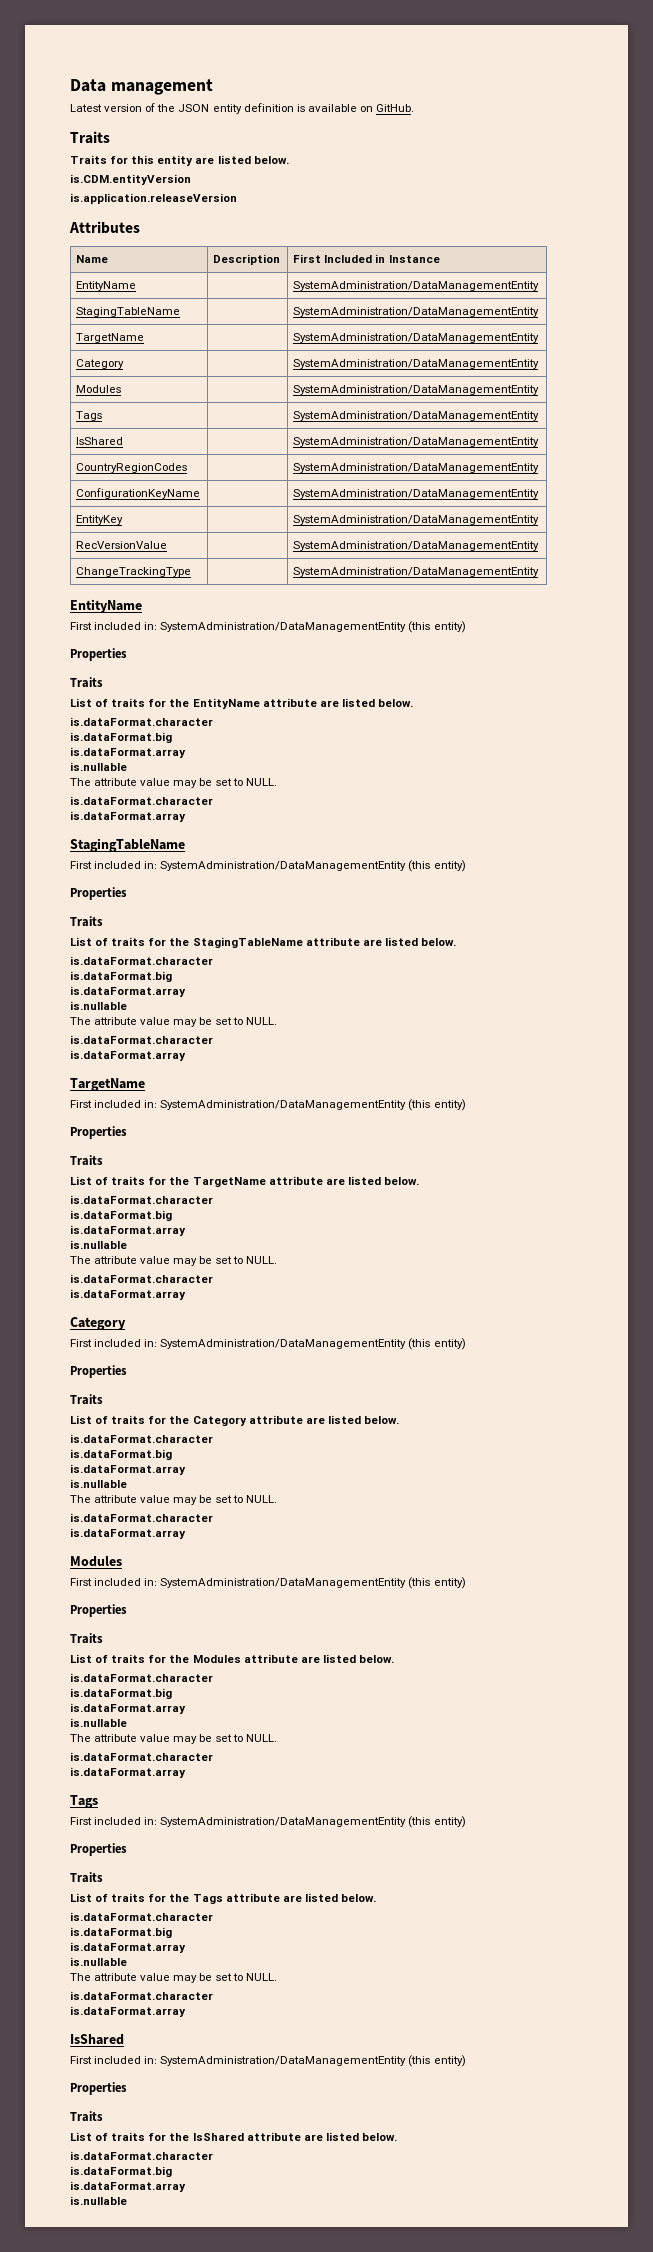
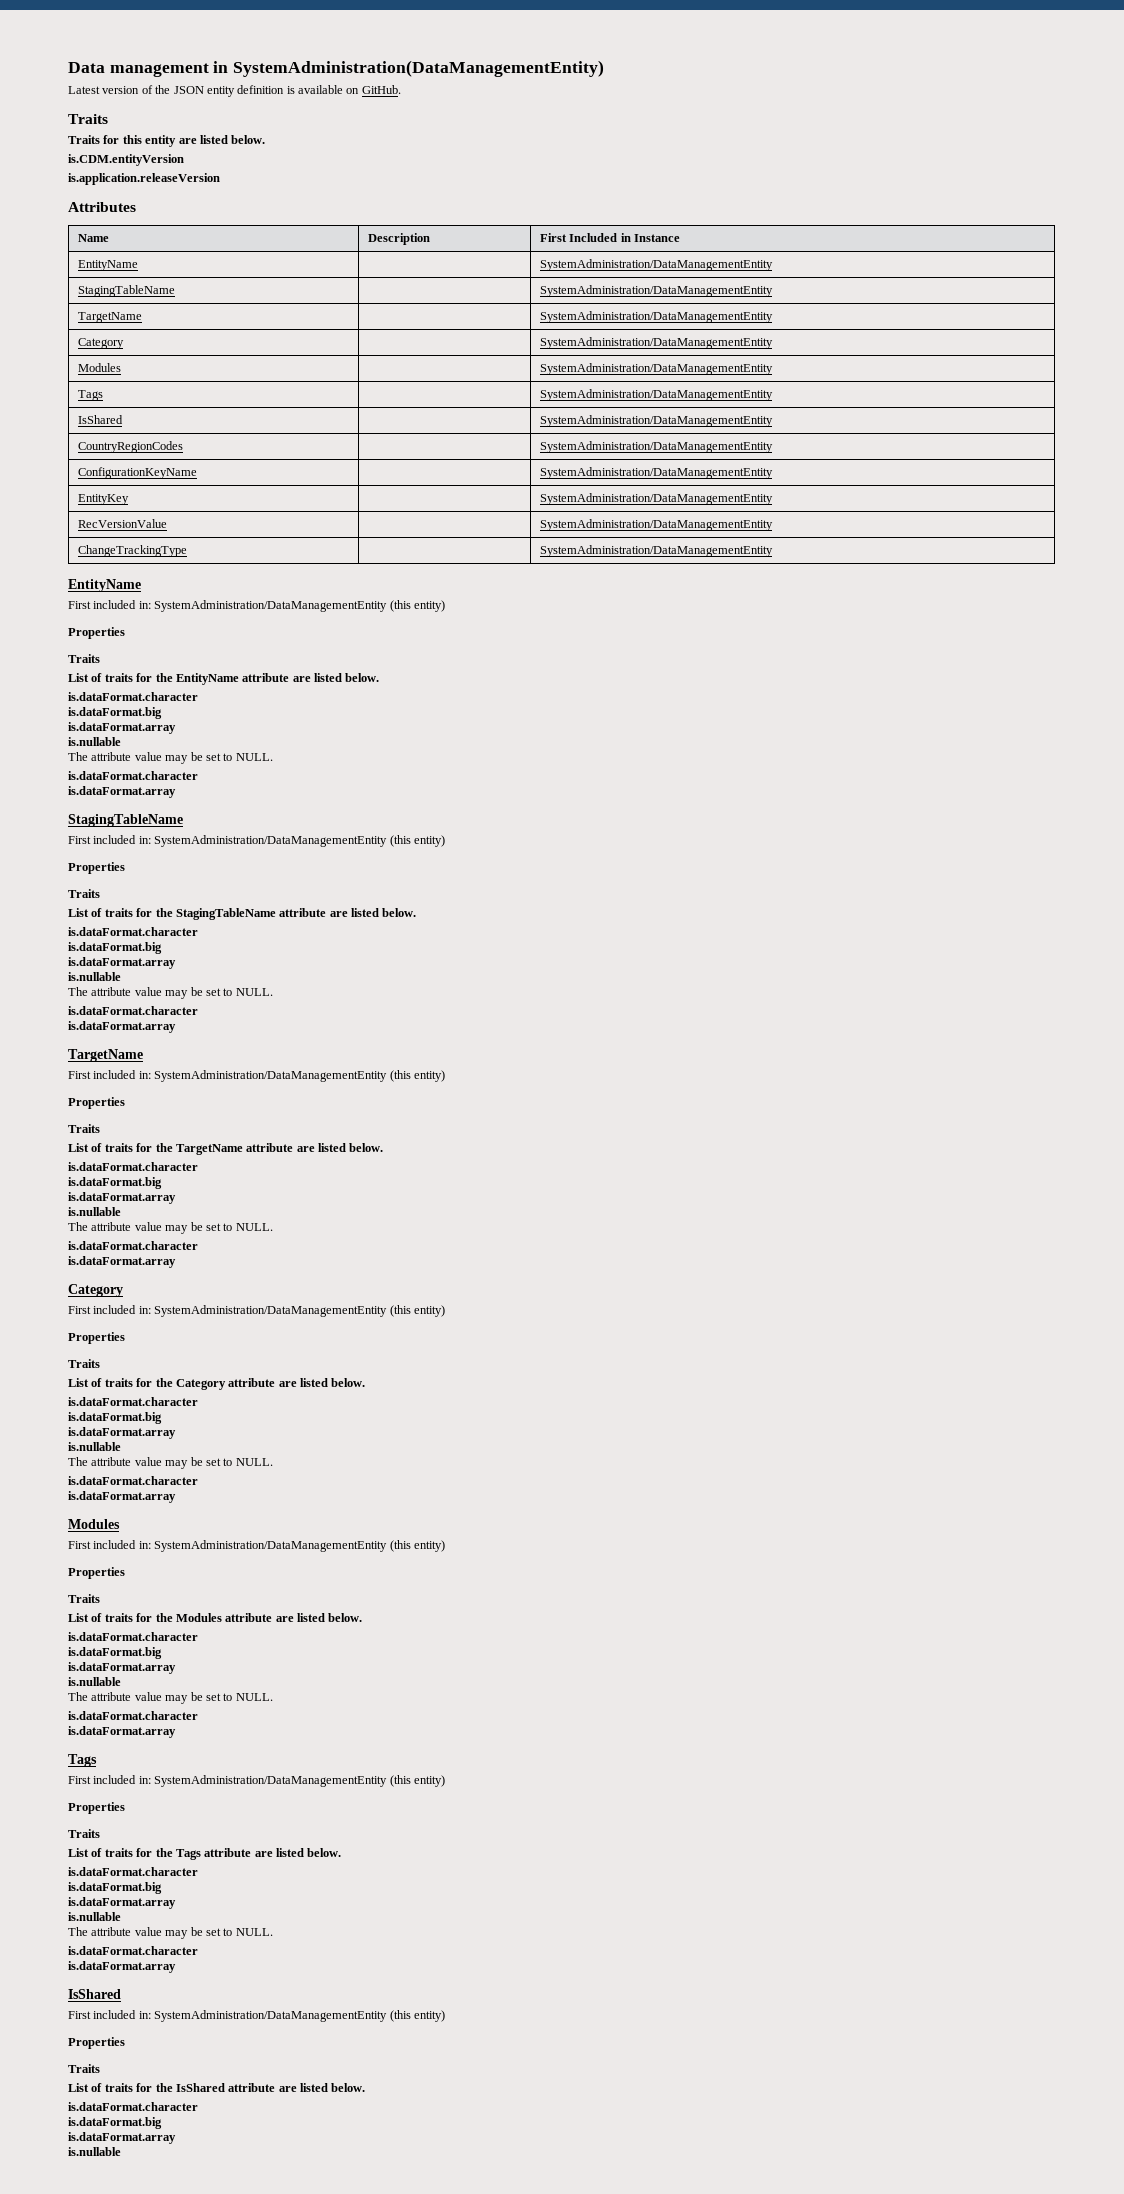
(213, 87) none -> [213,60,605,77] in SystemAdministration(DataManagementEntity)

